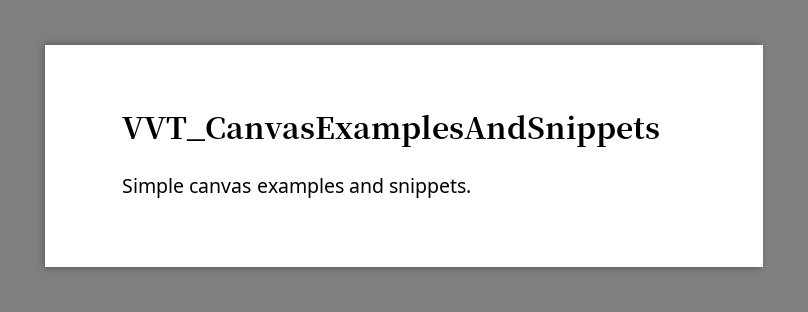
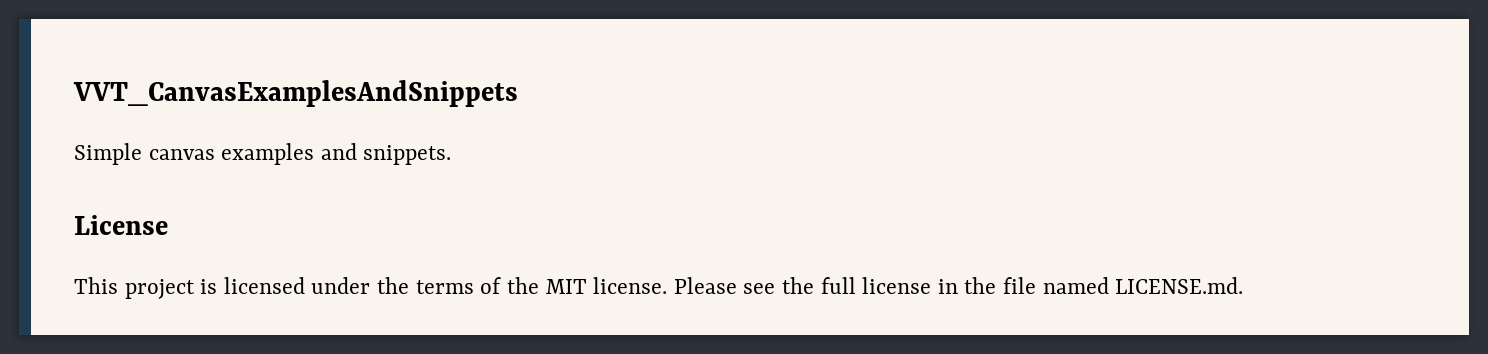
(472, 188) none -> [74,215,168,235] [74,277,1244,299] // License // This project is licensed under the terms of the MIT license. Please see the full license in the file named LICENSE.md.

